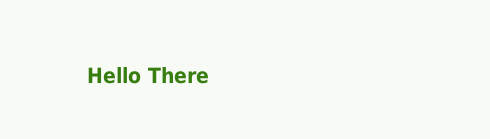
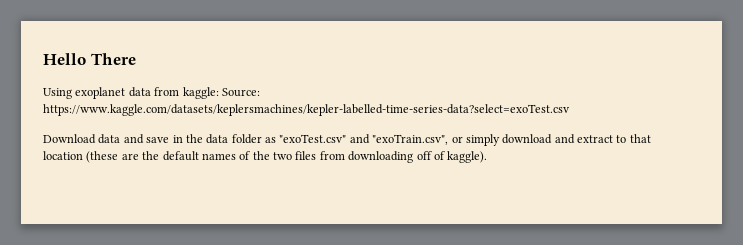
(209, 75) none -> [43,87,260,99] [43,104,570,116] [43,134,651,146] [43,151,488,163] // Using exoplanet data from kaggle: Source: https://www.kaggle.com/datasets/keplersmachines/kepler-labelled-time-series-data?select=exoTest.csv // Download data and save in the data folder as "exoTest.csv" and "exoTrain.csv", or simply download and extract to that location (these are the default names of the two files from downloading off of kaggle).

